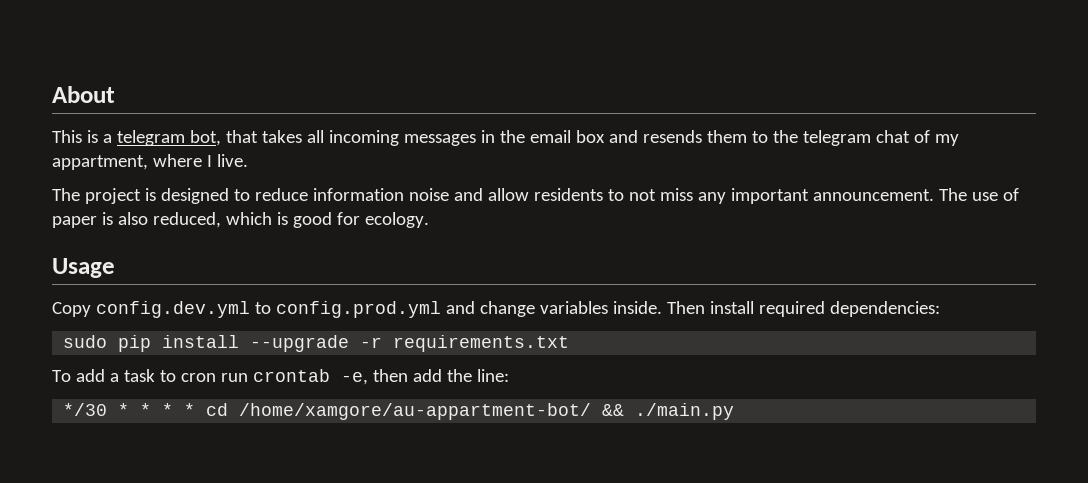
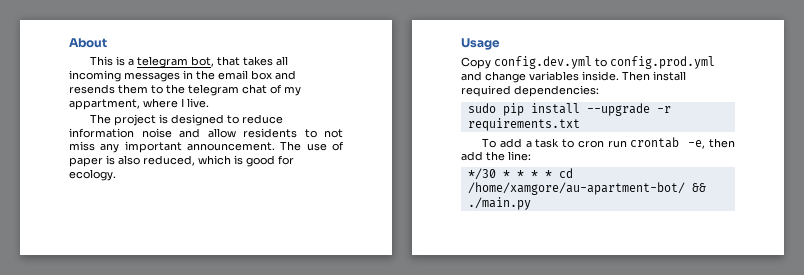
[239,403,592,420] /home/xamgore/au-appartment-bot/ -> [467,182,685,195] /home/xamgore/au-apartment-bot/

